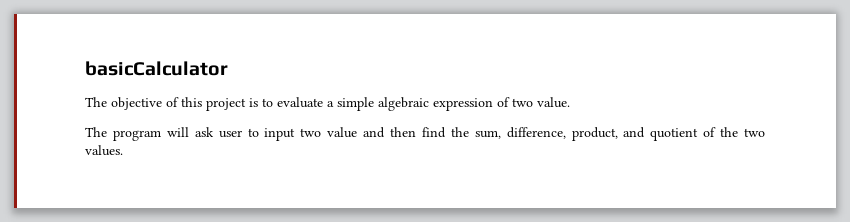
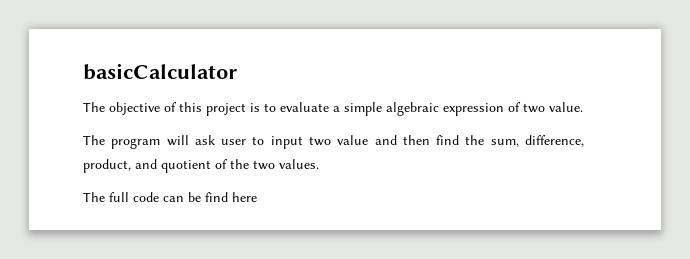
(123, 150) none -> [83,192,257,202] // The full code can be find here

